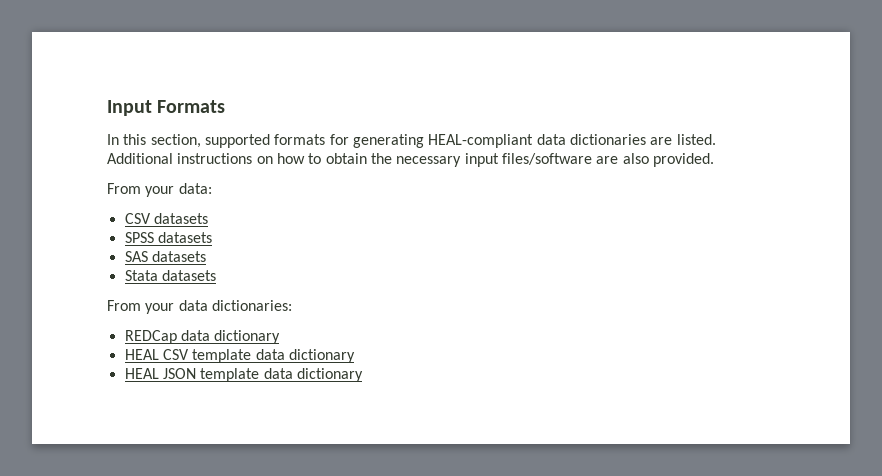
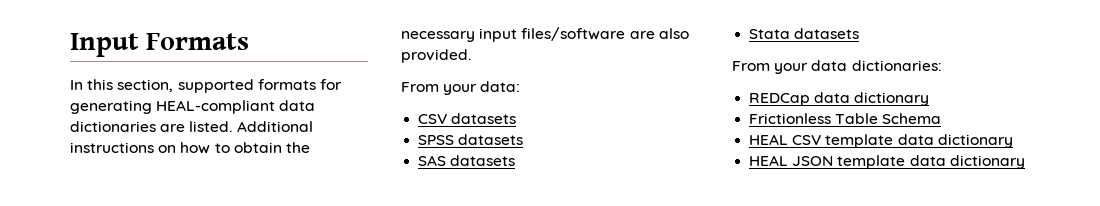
(281, 337) none -> [749,113,942,124] // Frictionless Table Schema

